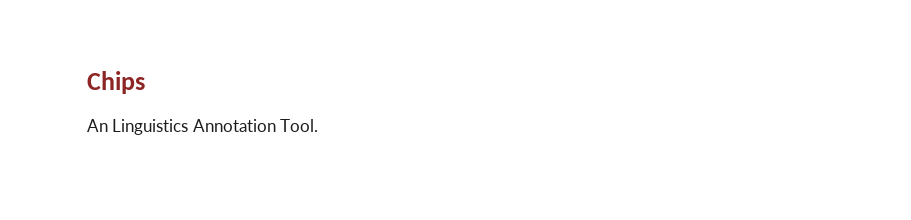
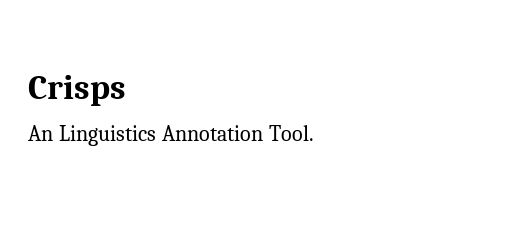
[87,71,145,94] Chips -> [28,75,126,106] Crisps

